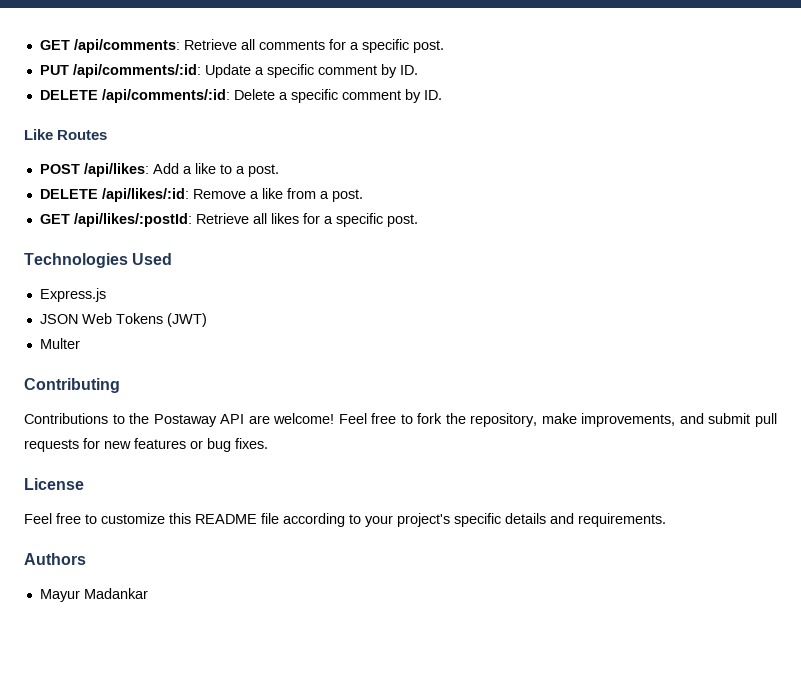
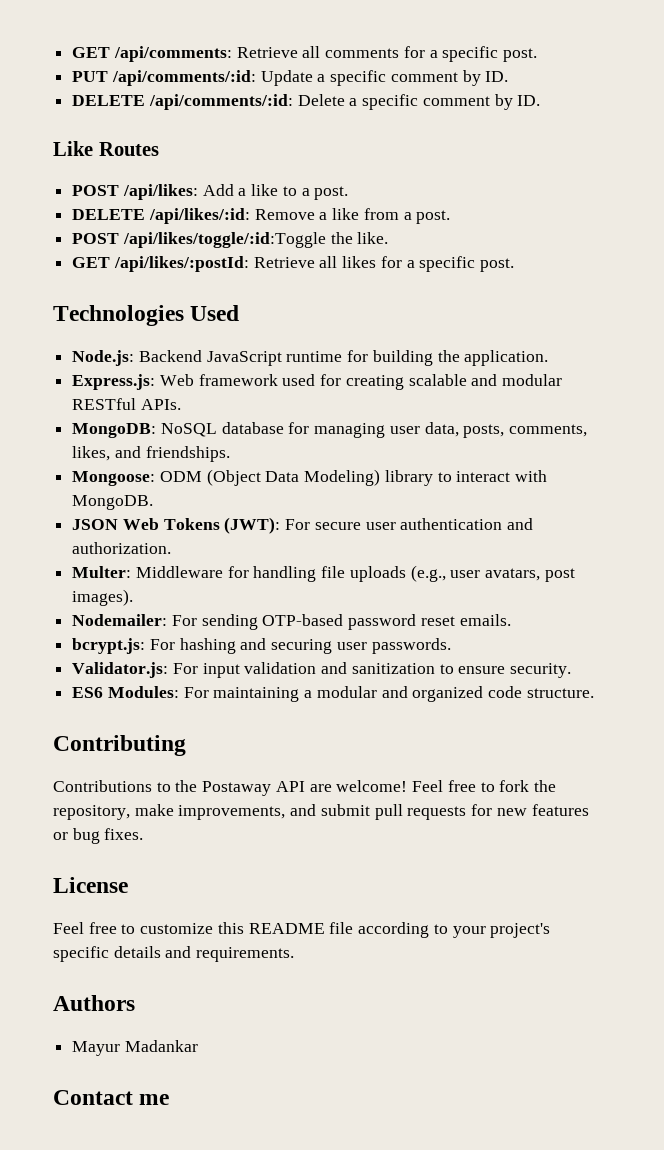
(363, 195) none -> [72,232,389,248] // POST /api/likes/toggle/:id:Toggle the like.
[39,288,106,302] [39,313,207,327] [39,338,80,349] Express.js // JSON Web Tokens (JWT) // Multer -> [72,350,549,366] [72,374,563,390] [72,398,181,410] [72,422,588,438] [72,446,230,462] [72,469,548,486] [72,495,154,510] [72,517,534,534] [72,542,172,554] [72,565,575,582] [72,589,134,606] [72,614,511,630] [72,638,451,654] [72,662,572,678] [72,686,594,702] Node.js: Backend JavaScript runtime for building the application. // Express.js: Web framework used for creating scalable and modular RESTful APIs. // MongoDB: NoSQL database for managing user data, posts, comments, likes, and friendships. // Mongoose: ODM (Object Data Modeling) library to interact with MongoDB. // JSON Web Tokens (JWT): For secure user authentication and authorization. // Multer: Middleware for handling file uploads (e.g., user avatars, post images). // Nodemailer: For sending OTP-based password reset emails. // bcrypt.js: For hashing and securing user passwords. // Validator.js: For input validation and sanitization to ensure security. // ES6 Modules: For maintaining a modular and organized code structure.
(148, 593) none -> [53,1090,170,1105] // Contact me

